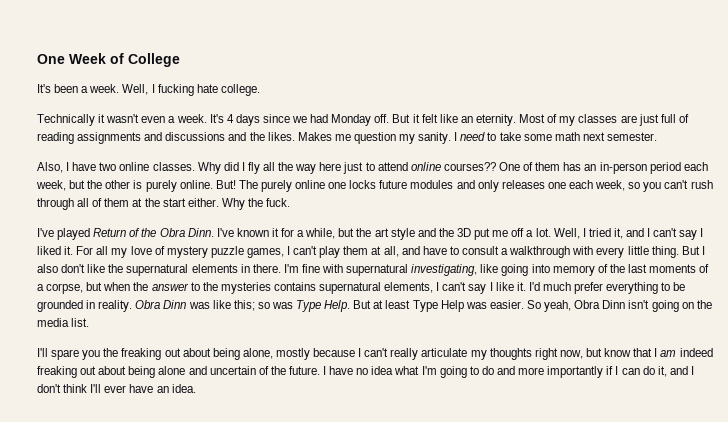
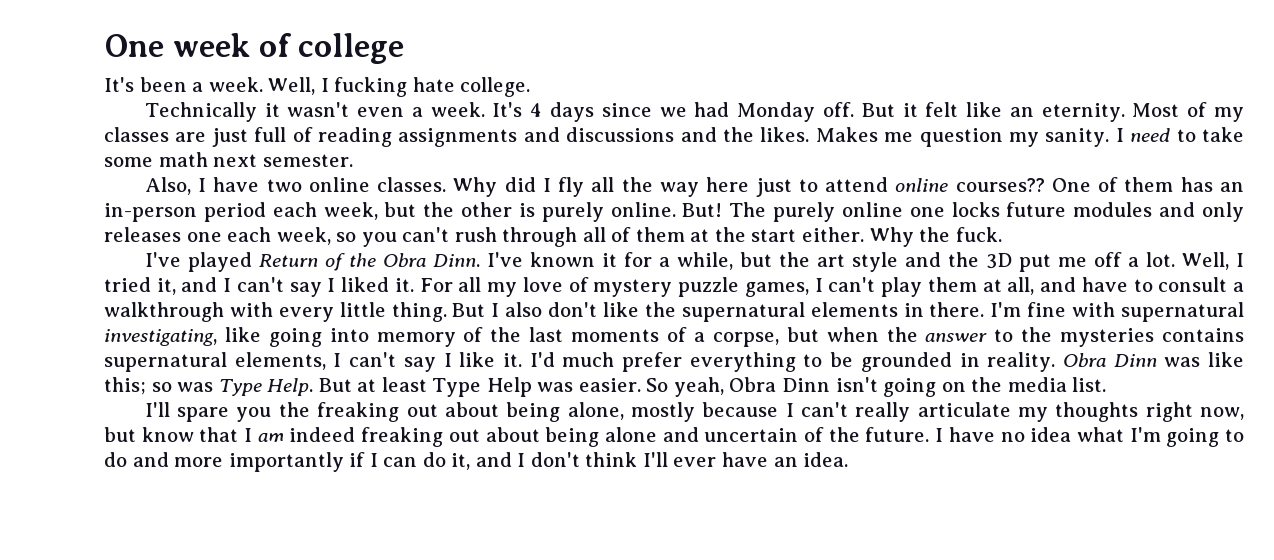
[37,53,180,67] One Week of College -> [104,33,405,64] One week of college

